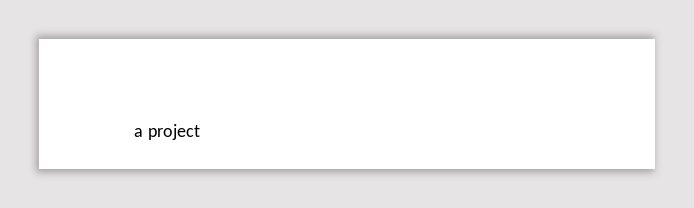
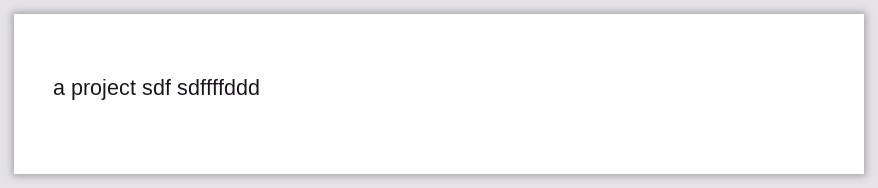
(200, 132) none -> [142,79,260,95] sdf sdffffddd

